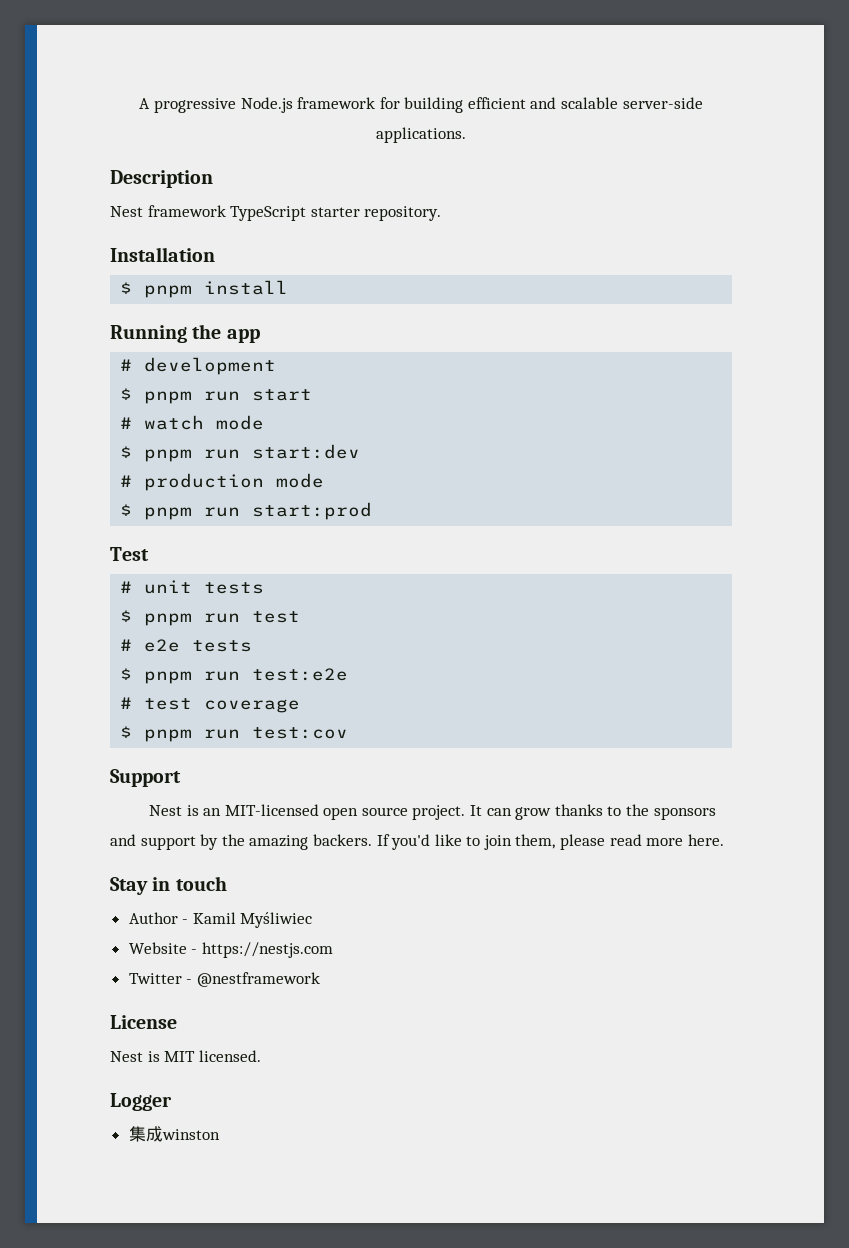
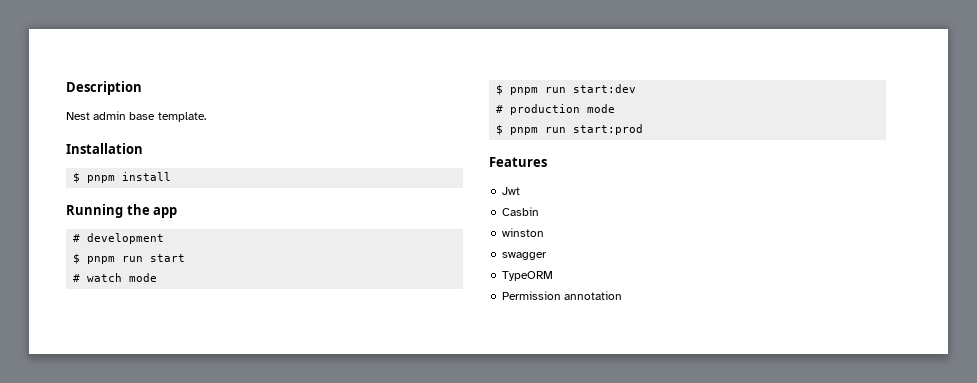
[139,97,703,113] [376,127,466,143] [110,170,213,188] [110,205,442,221] A progressive Node.js framework for building efficient and scalable server-side applications. // Description // Nest framework TypeScript starter repository. -> [66,81,142,95] [66,111,206,122] Description // Nest admin base template.
[110,547,149,561] [120,580,265,594] [120,610,301,626] [120,639,253,652] [120,668,349,684] [120,697,301,713] [120,726,349,742] [110,769,181,787] [148,804,716,820] [110,834,724,850] [110,876,227,895] [128,912,313,928] [128,942,333,958] [128,972,320,987] [110,1015,177,1029] [110,1050,261,1062] [110,1093,172,1111] [128,1126,220,1142] Test // # unit tests // $ pnpm run test // # e2e tests // $ pnpm run test:e2e // # test coverage // $ pnpm run test:cov // Support // Nest is an MIT-licensed open source project. It can grow thanks to the sponsors and support by the amazing backers. If you'd like to join them, please read more here. // Stay in touch // Author - Kamil Myśliwiec // Website - https://nestjs.com // Twitter - @nestframework // License // Nest is MIT licensed. // Logger // 集成winston -> [489,157,547,167] [502,187,521,195] [502,207,540,216] [502,228,545,237] [502,252,548,260] [502,271,554,281] [502,291,623,300] Features // Jwt // Casbin // winston // swagger // TypeORM // Permission annotation

